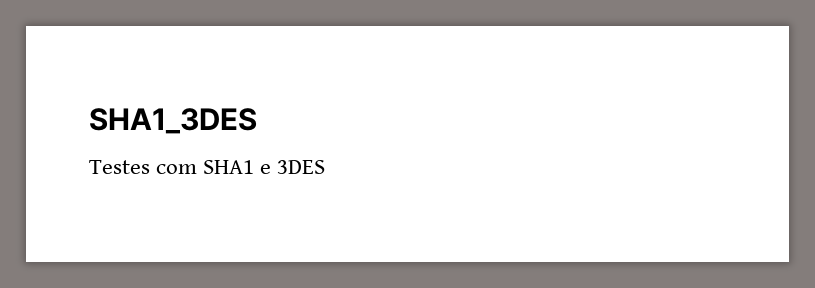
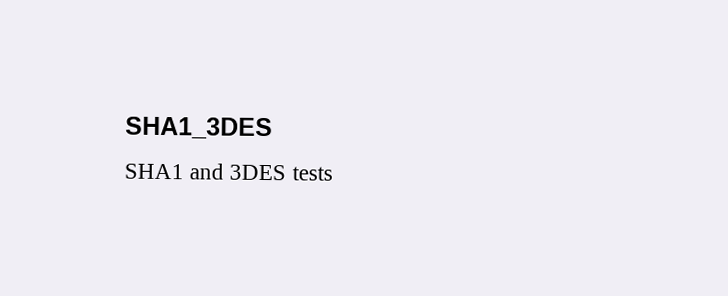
[89,160,326,174] Testes com SHA1 e 3DES -> [124,163,333,181] SHA1 and 3DES tests

